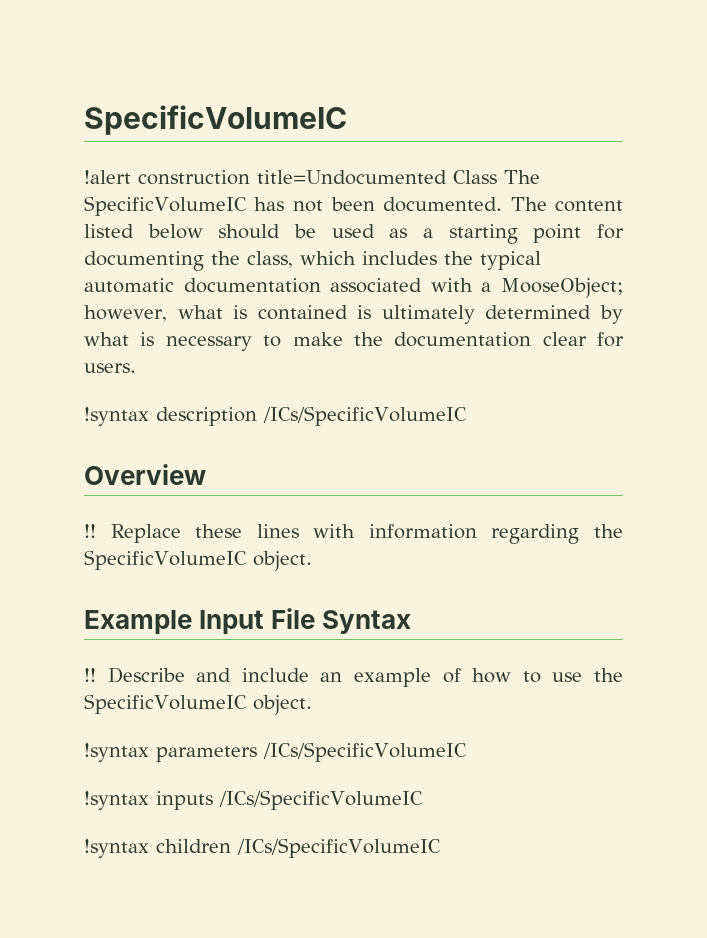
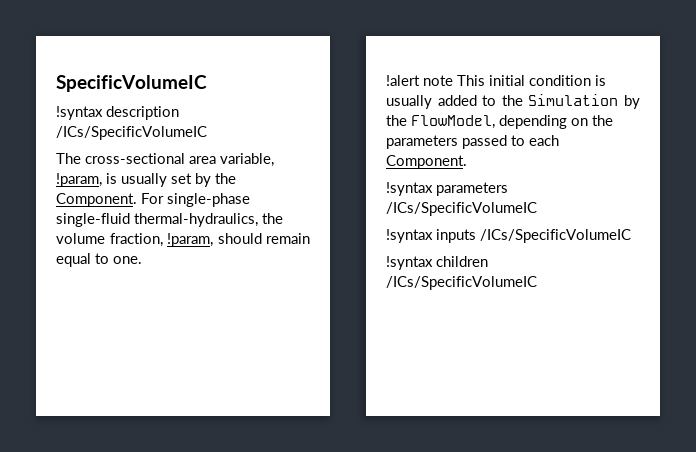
[84,170,540,185] [84,196,623,216] [84,224,624,244] [84,251,541,271] [84,278,623,298] [84,305,623,324] [84,332,624,351] [84,363,136,373] [84,406,467,426] [84,464,206,485] [84,524,623,544] [84,550,312,571] [84,608,412,635] [84,667,624,687] [84,694,312,715] !alert construction title=Undocumented Class The SpecificVolumeIC has not been documented. The content listed below should be used as a starting point for documenting the class, which includes the typical automatic documentation associated with a MooseObject; however, what is contained is ultimately determined by what is necessary to make the documentation clear for users. // !syntax description /ICs/SpecificVolumeIC // Overview // !! Replace these lines with information regarding the SpecificVolumeIC object. // Example Input File Syntax // !! Describe and include an example of how to use the SpecificVolumeIC object. -> [56,106,179,120] [56,126,207,140] [56,153,274,167] [56,173,236,187] [56,193,250,207] [56,213,283,227] [56,233,310,247] [56,253,142,267] [386,75,606,86] [386,94,640,109] [386,115,613,129] [386,135,559,149] [386,155,467,169] !syntax description /ICs/SpecificVolumeIC // The cross-sectional area variable, !param, is usually set by the Component. For single-phase single-fluid thermal-hydraulics, the volume fraction, !param, should remain equal to one. // !alert note This initial condition is usually added to the Simulation by the FlowModel, depending on the parameters passed to each Component.

